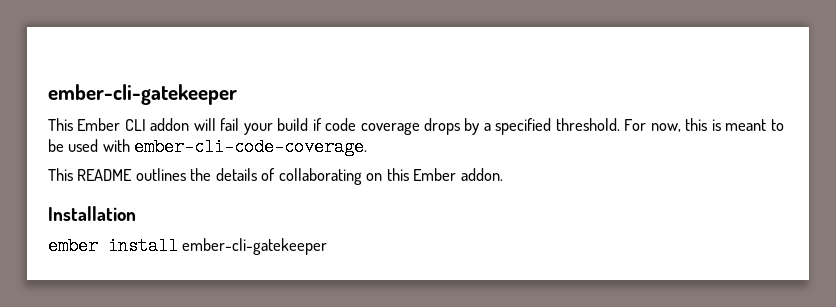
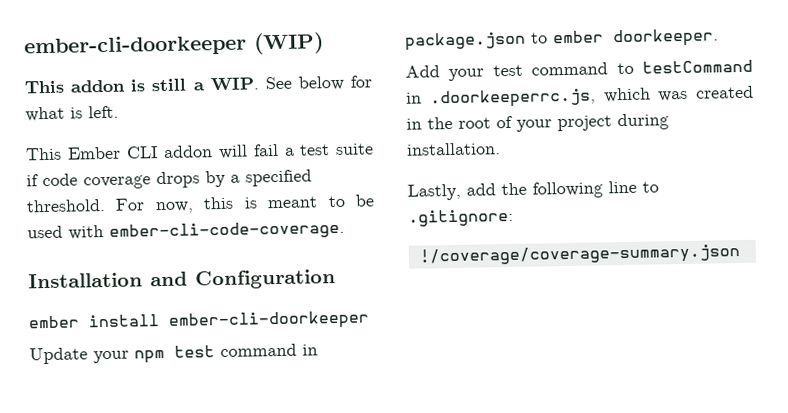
[48,84,237,105] ember-cli-gatekeeper -> [24,32,324,58] [24,75,372,94] [25,105,119,122] ember-cli-doorkeeper (WIP) // This addon is still a WIP. See below for what is left.
[243,118,309,135] your build -> [283,143,374,156] a test suite
[48,168,503,185] // This README outlines the details of collaborating on this Ember addon. -> (345, 230) none
(136, 213) none -> [150,269,336,290] and Configuration
[182,238,328,255] ember-cli-gatekeeper -> [168,310,370,331] [29,343,318,365] [405,28,719,51] [405,59,753,82] [406,85,754,109] [406,113,669,132] [406,142,501,156] [407,180,659,201] [408,208,514,227] [418,244,740,267] ember-cli-doorkeeper // Update your npm test command in package.json to ember doorkeeper. // Add your test command to testCommand in .doorkeeperrc.js, which was created in the root of your project during installation. // Lastly, add the following line to .gitignore: // !/coverage/coverage-summary.json

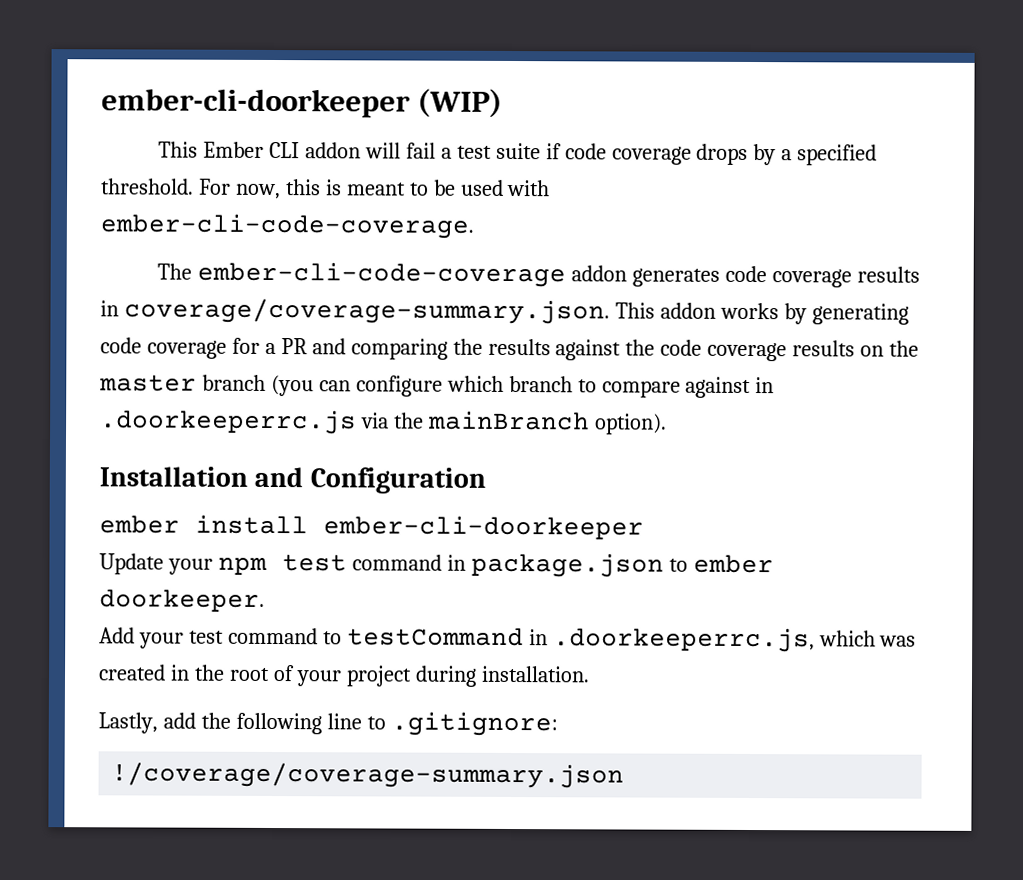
[24,75,372,94] [25,105,119,122] // This addon is still a WIP. See below for what is left. -> (504, 103) none
(345, 230) none -> [157,261,920,288] [100,298,909,325] [100,337,920,362] [99,374,775,399] [100,409,667,435] // The ember-cli-code-coverage addon generates code coverage results in coverage/coverage-summary.json. This addon works by generating code coverage for a PR and comparing the results against the code coverage results on the master branch (you can configure which branch to compare against in .doorkeeperrc.js via the mainBranch option).

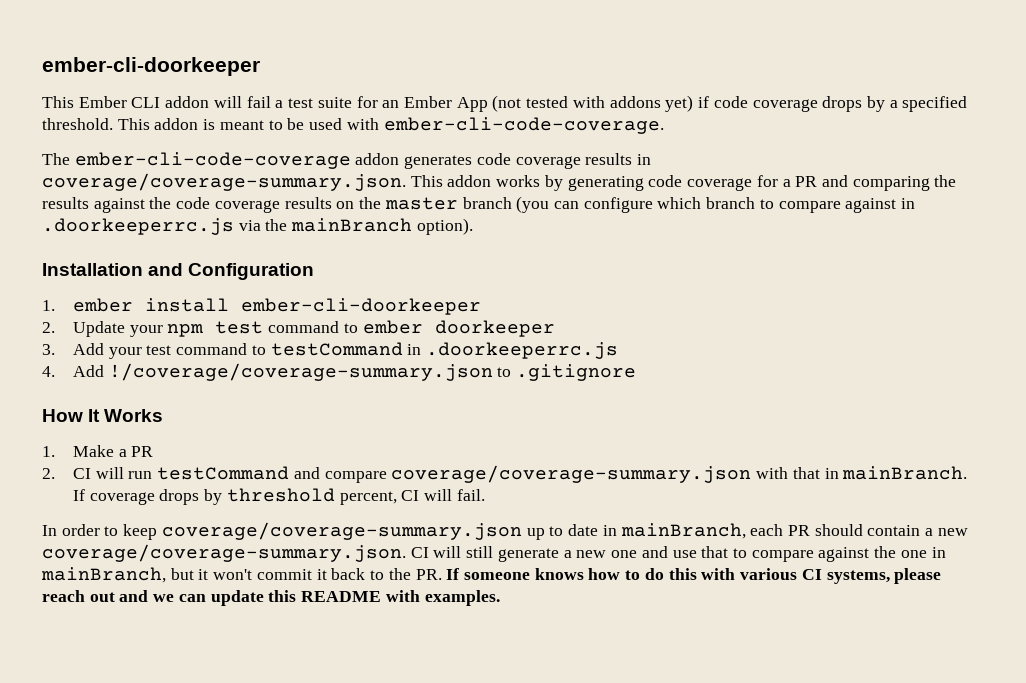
[101,88,504,118] ember-cli-doorkeeper (WIP) -> [42,57,260,76] ember-cli-doorkeeper
(541, 151) none -> [356,95,694,112] for an Ember App (not tested with addons yet)
[198,178,321,200] For now, this -> [117,118,199,130] This addon
(486, 480) none -> [42,300,55,311] 1.
(644, 527) none -> [42,322,55,333] 2.
[446,552,774,578] [99,589,265,612] in package.json to ember doorkeeper. // -> [343,320,555,337] [42,344,55,355] to ember doorkeeper // 3.
[552,627,917,653] [98,664,590,687] [98,711,558,737] [111,762,625,789] .doorkeeperrc.js, which was created in the root of your project during installation. // Lastly, add the following line to .gitignore: // !/coverage/coverage-summary.json -> [426,342,619,359] [42,363,637,381] [42,409,164,422] [42,445,154,457] [42,465,968,483] [73,488,485,505] [42,522,968,540] [42,544,946,562] [41,567,942,584] [42,590,500,606] .doorkeeperrc.js // 4. Add !/coverage/coverage-summary.json to .gitignore // How It Works // 1. Make a PR // 2. CI will run testCommand and compare coverage/coverage-summary.json with that in mainBranch. If coverage drops by threshold percent, CI will fail. // In order to keep coverage/coverage-summary.json up to date in mainBranch, each PR should contain a new coverage/coverage-summary.json. CI will still generate a new one and use that to compare against the one in mainBranch, but it won't commit it back to the PR. If someone knows how to do this with various CI systems, please reach out and we can update this README with examples.

